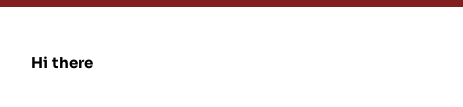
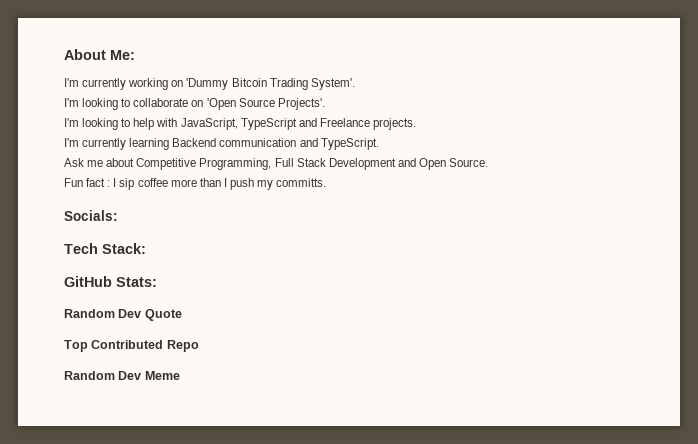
[31,56,94,69] Hi there -> [64,49,135,60] [64,78,355,90] [64,98,325,110] [64,118,416,130] [64,138,379,150] [64,158,489,170] [64,178,327,190] [64,210,118,221] [64,243,146,254] [64,276,157,287] [64,309,182,321] [64,340,199,352] [64,371,180,380] About Me: // I'm currently working on 'Dummy Bitcoin Trading System'. // I'm looking to collaborate on 'Open Source Projects'. // I'm looking to help with JavaScript, TypeScript and Freelance projects. // I'm currently learning Backend communication and TypeScript. // Ask me about Competitive Programming, Full Stack Development and Open Source. // Fun fact : I sip coffee more than I push my committs. // Socials: // Tech Stack: // GitHub Stats: // Random Dev Quote // Top Contributed Repo // Random Dev Meme

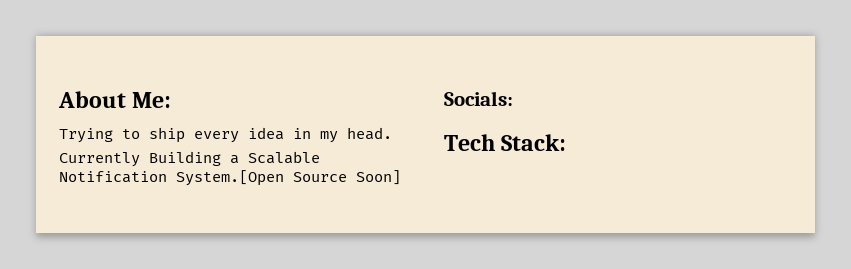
[64,78,355,90] [64,98,325,110] [64,118,416,130] [64,138,379,150] [64,158,489,170] [64,178,327,190] [64,210,118,221] [64,243,146,254] [64,276,157,287] [64,309,182,321] [64,340,199,352] [64,371,180,380] I'm currently working on 'Dummy Bitcoin Trading System'. // I'm looking to collaborate on 'Open Source Projects'. // I'm looking to help with JavaScript, TypeScript and Freelance projects. // I'm currently learning Backend communication and TypeScript. // Ask me about Competitive Programming, Full Stack Development and Open Source. // Fun fact : I sip coffee more than I push my committs. // Socials: // Tech Stack: // GitHub Stats: // Random Dev Quote // Top Contributed Repo // Random Dev Meme -> [59,127,392,143] [59,151,320,167] [59,170,401,186] [444,91,513,106] [444,134,567,151] Trying to ship every idea in my head. // Currently Building a Scalable Notification System.[Open Source Soon] // Socials: // Tech Stack:

